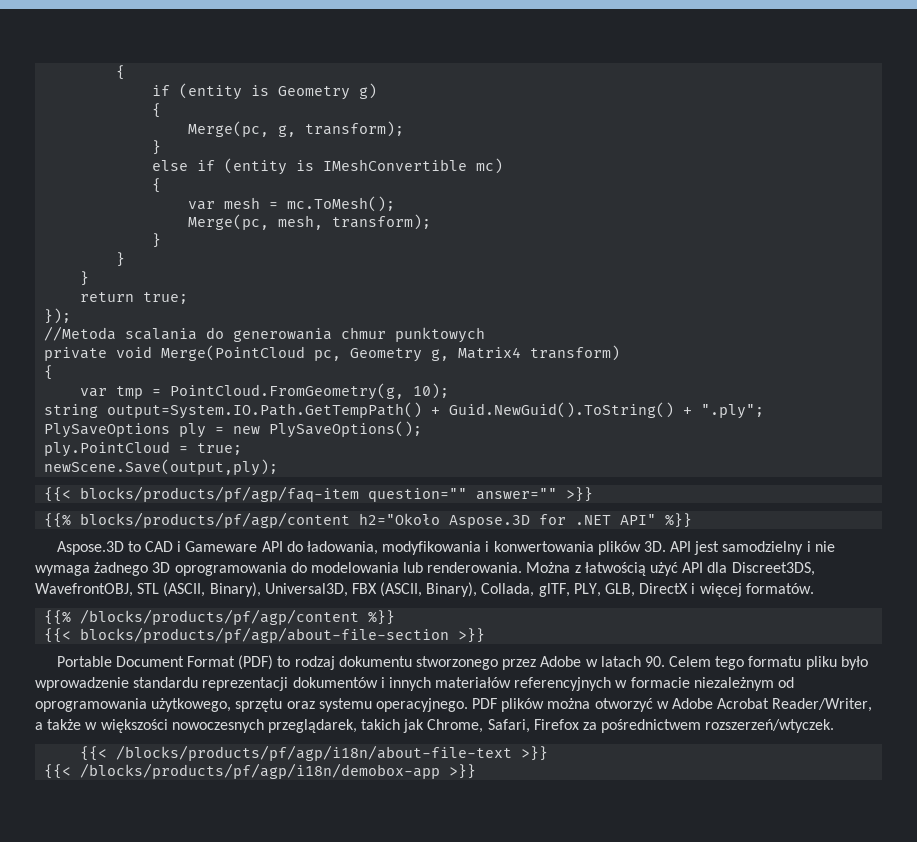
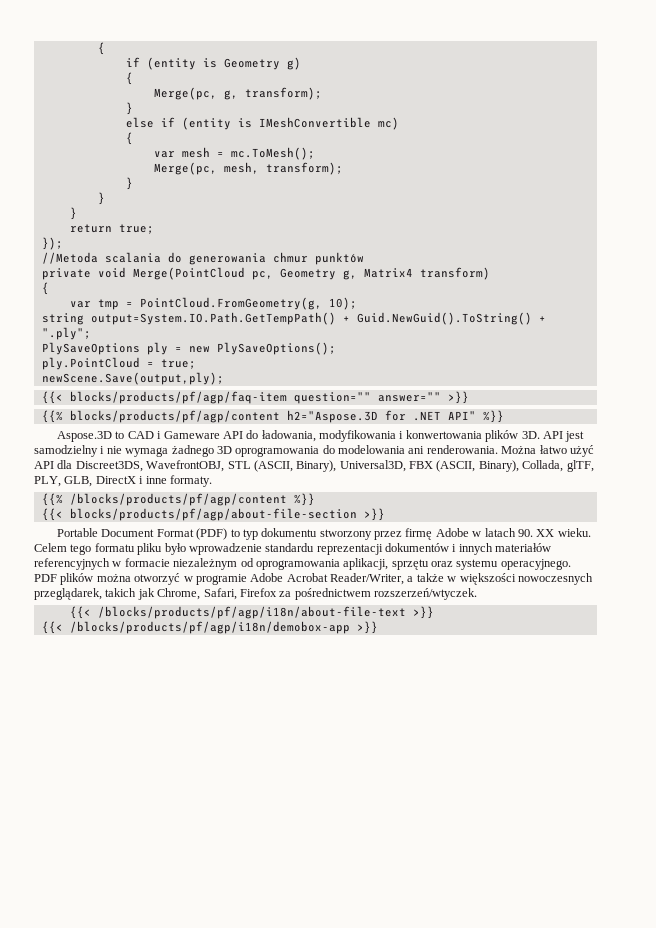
[395,327,486,343] punktowych -> [314,252,364,265] punktów
[359,513,531,528] h2="Około Aspose.3D -> [286,410,378,423] h2="Aspose.3D
[403,562,424,573] lub -> [408,446,425,454] ani
[574,562,646,576] z łatwością -> [539,445,567,454] łatwo
[699,583,814,597] więcej formatów. -> [145,475,212,487] inne formaty.
[294,656,537,670] rodzaj dokumentu stworzonego przez -> [242,528,433,540] typ dokumentu stworzony przez firmę
(665, 661) none -> [536,528,591,537] XX wieku.
[151,698,232,712] użytkowego, -> [343,558,389,570] aplikacji,
(669, 705) none -> [195,574,247,585] programie

